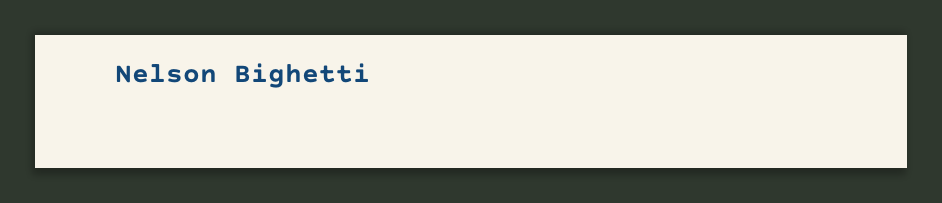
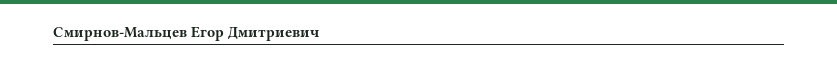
[115,63,370,88] Nelson Bighetti -> [53,26,321,41] Смирнов-Мальцев Егор Дмитриевич

